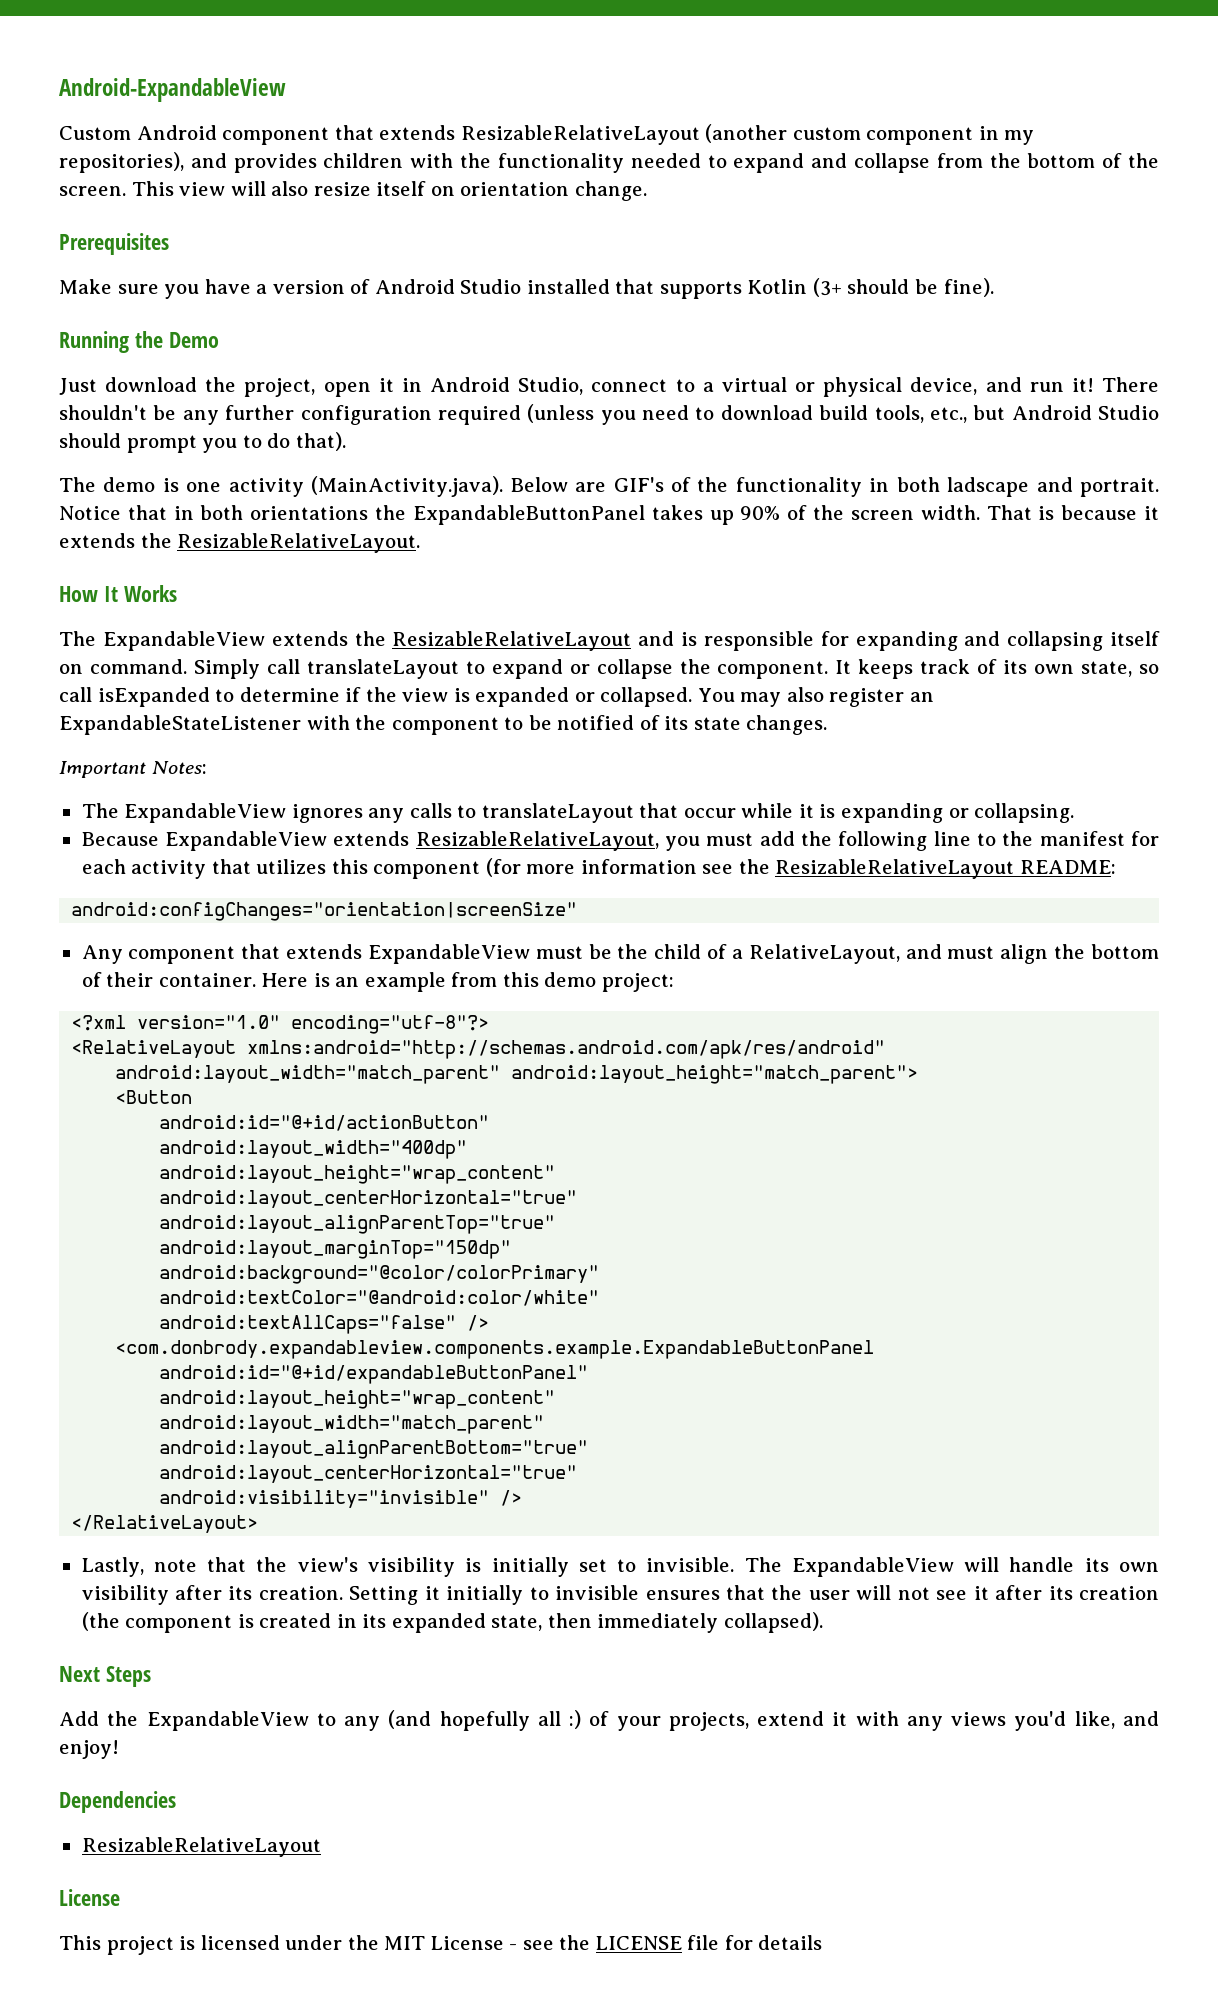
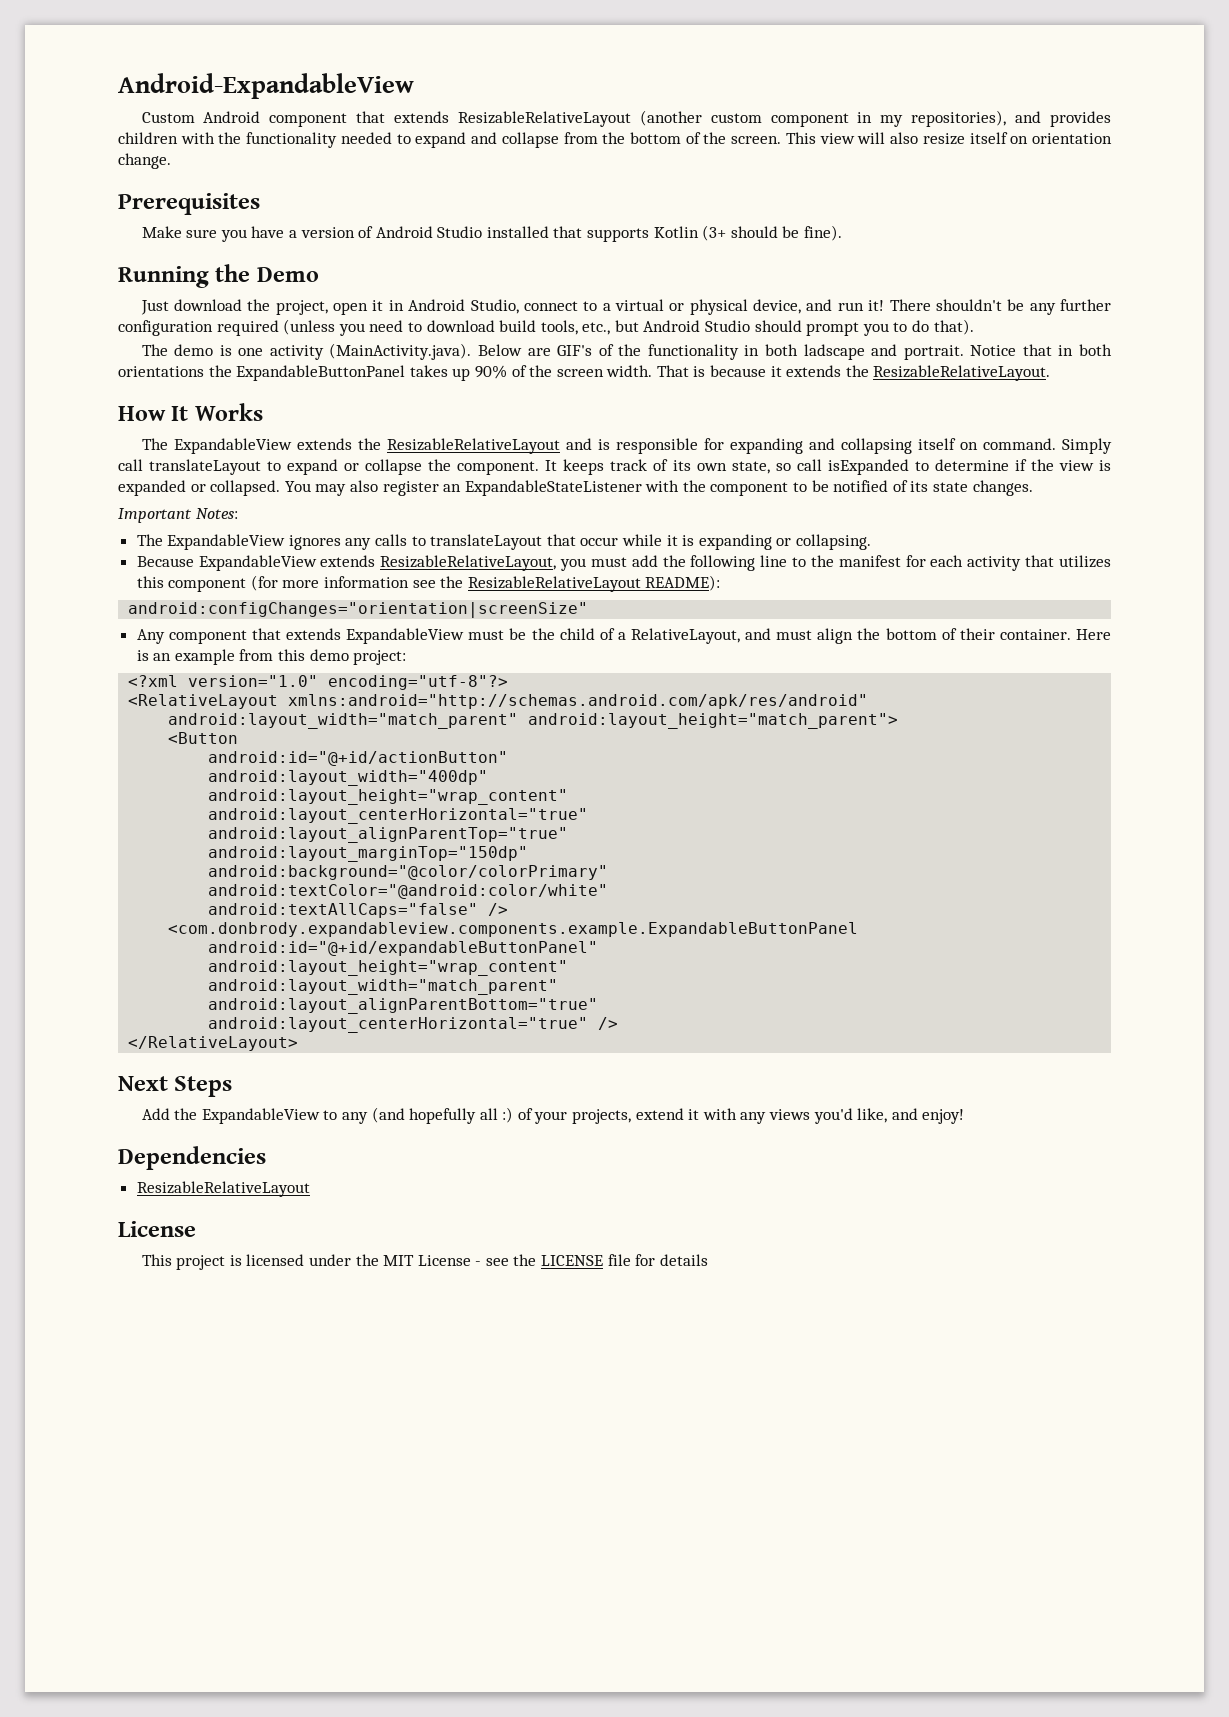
[1019,860,1116,874] README: -> [645,575,721,591] README):
[159,1490,490,1508] // android:visibility="invisible" -> (589, 1025) none
[81,1557,1160,1577] [81,1585,1159,1605] [81,1612,823,1633] // Lastly, note that the view's visibility is initially set to invisible. The ExpandableView will handle its own visibility after its creation. Setting it initially to invisible ensures that the user will not see it after its creation (the component is created in its expanded state, then immediately collapsed). -> (299, 1043) none

